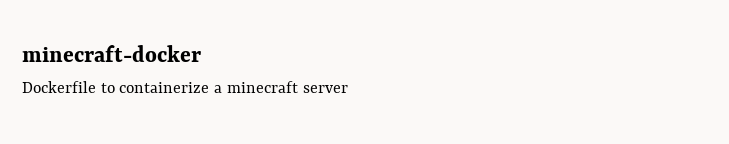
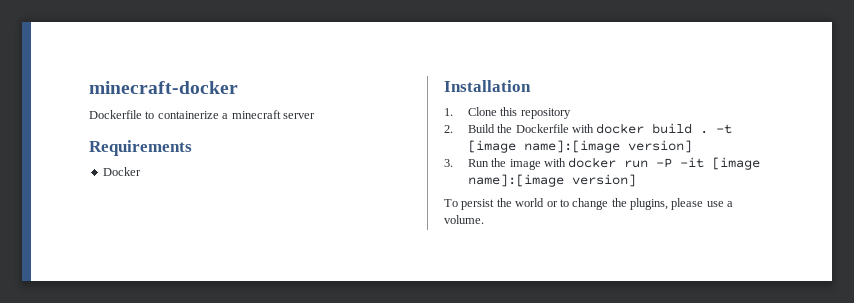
(348, 89) none -> [89,140,192,156] [102,167,141,176] [444,80,531,92] [444,107,571,119] [444,123,733,134] [467,140,692,153] [444,157,761,170] [467,174,636,187] [444,198,734,210] [444,215,484,224] // Requirements // Docker // Installation // 1. Clone this repository // 2. Build the Dockerfile with docker build . -t [image name]:[image version] // 3. Run the image with docker run -P -it [image name]:[image version] // To persist the world or to change the plugins, please use a volume.

